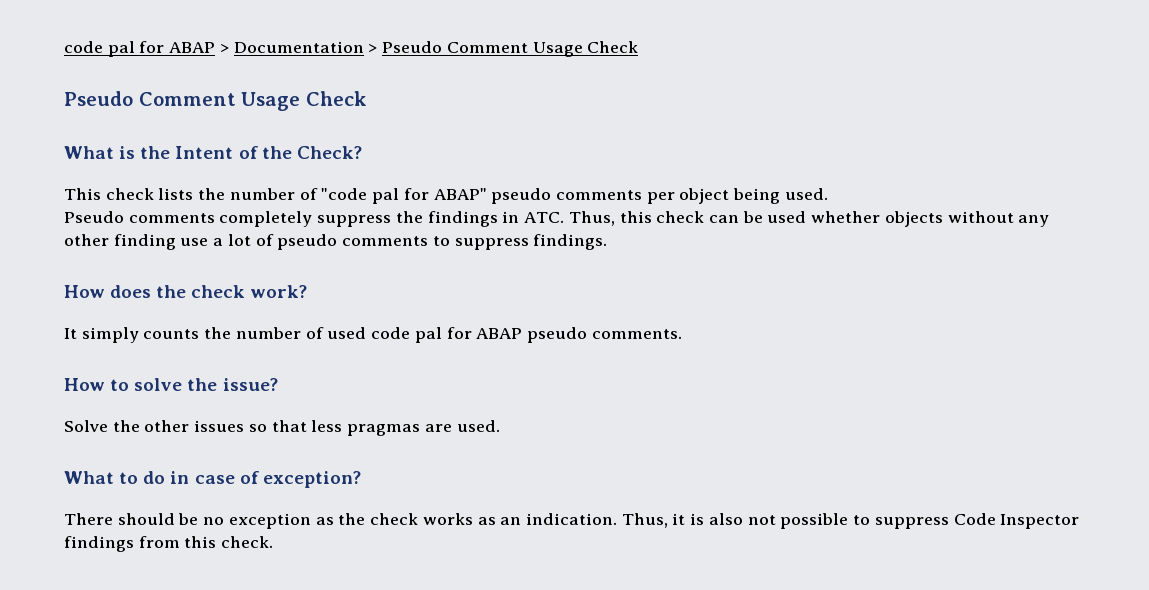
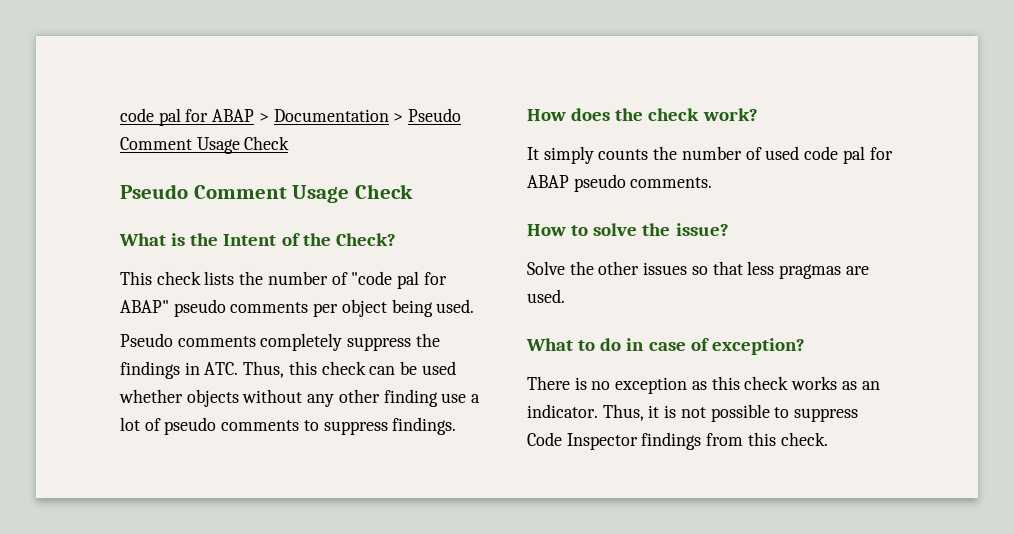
[117,513,199,525] should be -> [574,377,587,390] is
[338,513,366,525] the -> [711,376,740,390] this
[525,513,617,525] indication. -> [527,404,598,418] indicator.
[708,513,743,525] also -> (677, 411) none

